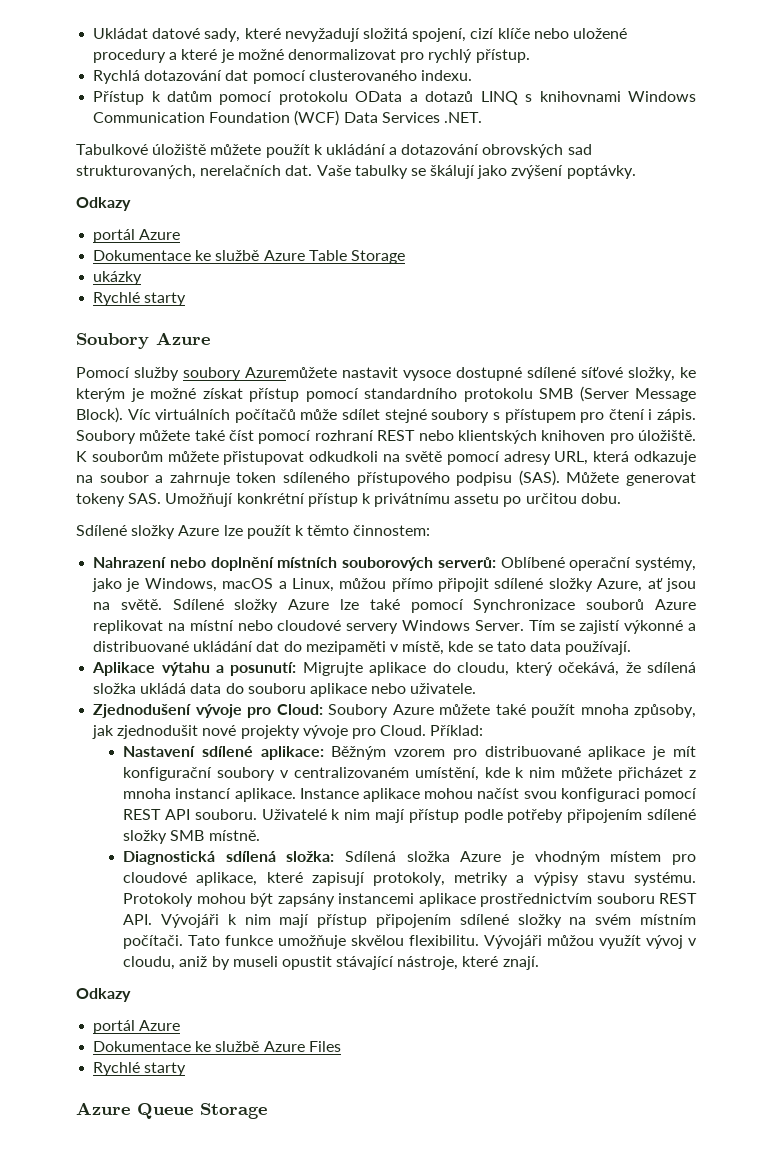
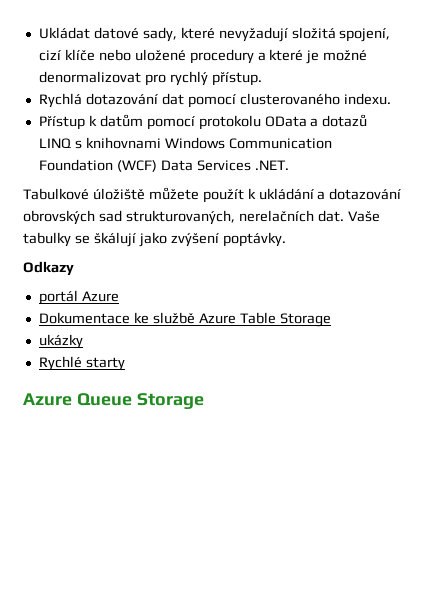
[76,332,210,349] [76,367,696,381] [76,386,696,402] [76,407,697,423] [76,430,696,444] [76,451,696,465] [76,470,697,486] [76,493,621,507] [76,525,431,539] [93,557,696,571] [92,578,697,592] [93,599,697,613] [93,620,696,634] [93,641,632,655] [92,662,696,676] [93,683,477,697] [93,704,697,718] [92,725,484,739] [123,746,697,760] [123,767,696,781] [123,788,698,802] [123,809,696,823] [123,830,260,844] [123,851,696,865] [123,872,697,886] [123,893,697,907] [123,914,696,928] [123,935,697,949] [123,956,539,970] [76,988,131,1002] [93,1020,181,1034] [93,1041,341,1052] [93,1062,187,1076] // Soubory Azure // Pomocí služby soubory Azuremůžete nastavit vysoce dostupné sdílené síťové složky, ke kterým je možné získat přístup pomocí standardního protokolu SMB (Server Message Block). Víc virtuálních počítačů může sdílet stejné soubory s přístupem pro čtení i zápis. Soubory můžete také číst pomocí rozhraní REST nebo klientských knihoven pro úložiště. K souborům můžete přistupovat odkudkoli na světě pomocí adresy URL, která odkazuje na soubor a zahrnuje token sdíleného přístupového podpisu (SAS). Můžete generovat tokeny SAS. Umožňují konkrétní přístup k privátnímu assetu po určitou dobu. // Sdílené složky Azure lze použít k těmto činnostem: // Nahrazení nebo doplnění místních souborových serverů: Oblíbené operační systémy, jako je Windows, macOS a Linux, můžou přímo připojit sdílené složky Azure, ať jsou na světě. Sdílené složky Azure lze také pomocí Synchronizace souborů Azure replikovat na místní nebo cloudové servery Windows Server. Tím se zajistí výkonné a distribuované ukládání dat do mezipaměti v místě, kde se tato data používají. // Aplikace výtahu a posunutí: Migrujte aplikace do cloudu, který očekává, že sdílená složka ukládá data do souboru aplikace nebo uživatele. // Zjednodušení vývoje pro Cloud: Soubory Azure můžete také použít mnoha způsoby, jak zjednodušit nové projekty vývoje pro Cloud. Příklad: // Nastavení sdílené aplikace: Běžným vzorem pro distribuované aplikace je mít konfigurační soubory v centralizovaném umístění, kde k nim můžete přicházet z mnoha instancí aplikace. Instance aplikace mohou načíst svou konfiguraci pomocí REST API souboru. Uživatelé k nim mají přístup podle potřeby připojením sdílené složky SMB místně. // Diagnostická sdílená složka: Sdílená složka Azure je vhodným místem pro cloudové aplikace, které zapisují protokoly, metriky a výpisy stavu systému. Protokoly mohou být zapsány instancemi aplikace prostřednictvím souboru REST API. Vývojáři k nim mají přístup připojením sdílené složky na svém místním počítači. Tato funkce umožňuje skvělou flexibilitu. Vývojáři můžou využít vývoj v cloudu, aniž by museli opustit stávající nástroje, které znají. // Odkazy // portál Azure // Dokumentace ke službě Azure Files // Rychlé starty -> (125, 364) none

